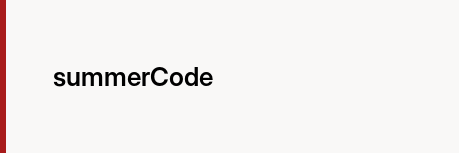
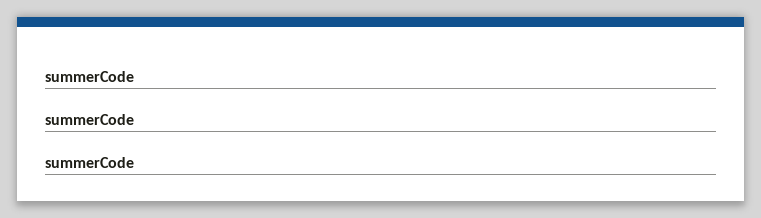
[53,67,213,87] summerCode -> [45,71,134,82] [45,114,134,125] [45,157,134,168] summerCode // summerCode // summerCode

